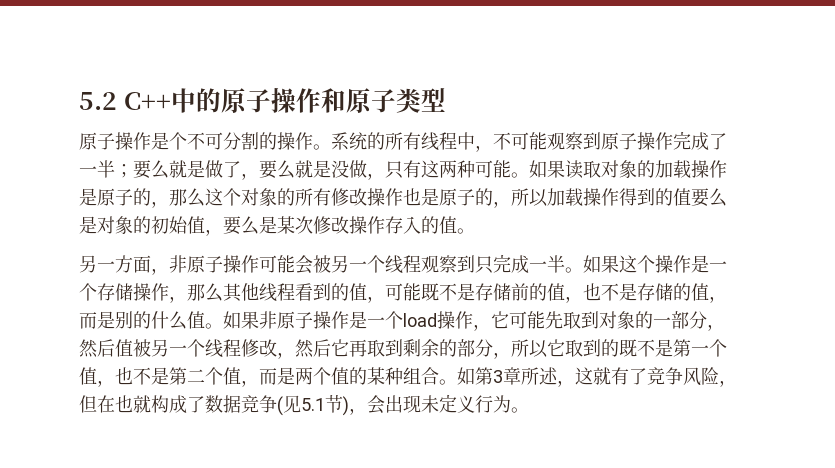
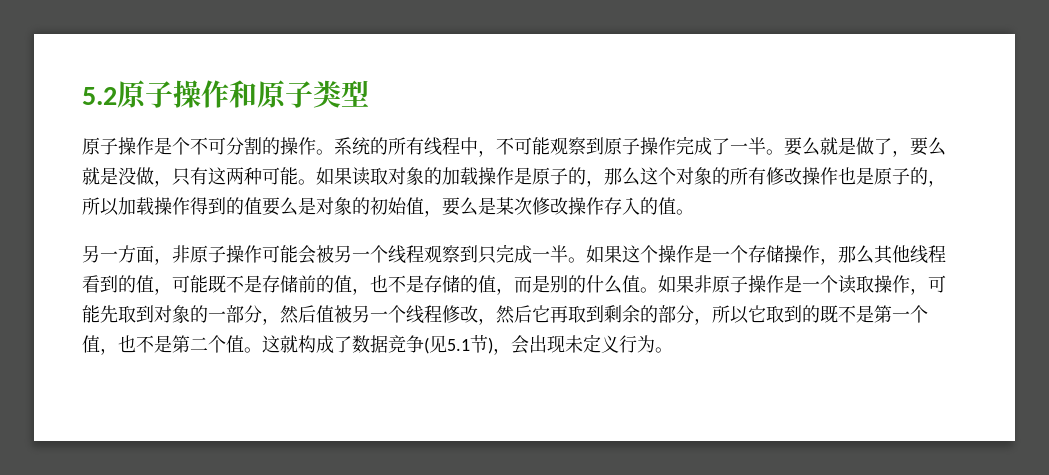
[123,88,221,113] C++中的 -> (117, 96) none
[115,164,133,178] ； -> [766,149,784,155] 。
[403,311,509,331] load操作，它 -> [838,275,928,295] 读取操作，
[241,367,737,387] [79,395,133,413] ，而是两个值的某种组合。如第3章所述，这就有了竞争风险，但在也 -> [244,335,280,353] 。这

